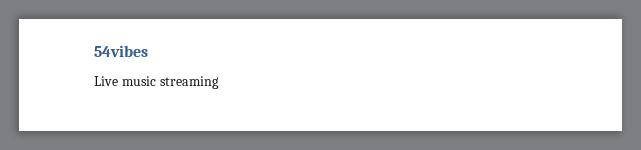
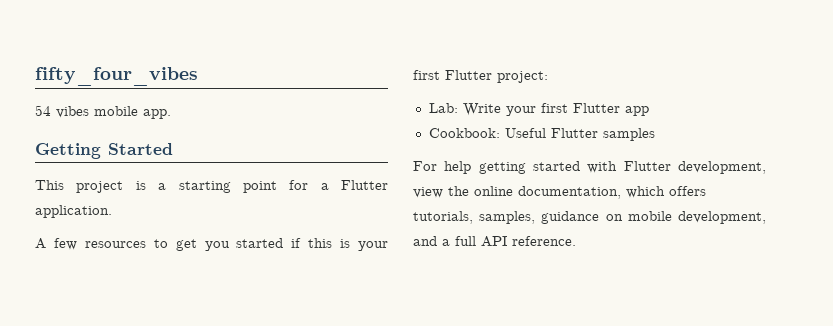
[94,45,148,57] [94,76,219,89] 54vibes // Live music streaming -> [35,67,198,86] [35,105,171,119] [35,143,173,159] [35,180,388,193] [35,205,112,218] [35,238,388,251] [413,70,548,83] [428,103,649,116] [428,128,655,141] [413,161,766,174] [413,186,706,199] [413,211,766,224] [413,236,576,247] fifty_four_vibes // 54 vibes mobile app. // Getting Started // This project is a starting point for a Flutter application. // A few resources to get you started if this is your first Flutter project: // Lab: Write your first Flutter app // Cookbook: Useful Flutter samples // For help getting started with Flutter development, view the online documentation, which offers tutorials, samples, guidance on mobile development, and a full API reference.

